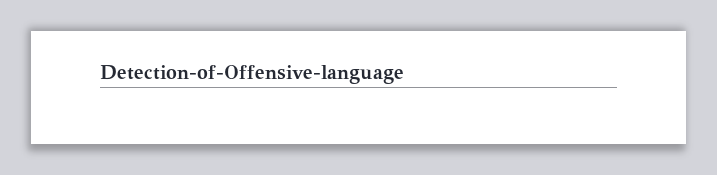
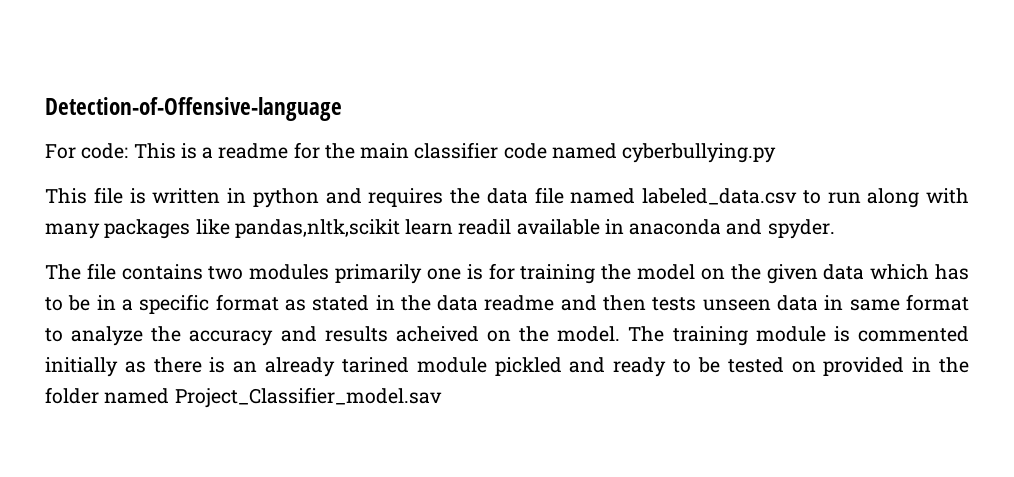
(404, 74) none -> [45,142,777,163] [45,187,969,208] [45,219,835,239] [45,263,970,284] [45,294,969,314] [45,326,969,346] [45,357,970,377] [45,387,442,408] // For code: This is a readme for the main classifier code named cyberbullying.py // This file is written in python and requires the data file named labeled_data.csv to run along with many packages like pandas,nltk,scikit learn readil available in anaconda and spyder. // The file contains two modules primarily one is for training the model on the given data which has to be in a specific format as stated in the data readme and then tests unseen data in same format to analyze the accuracy and results acheived on the model. The training module is commented initially as there is an already tarined module pickled and ready to be tested on provided in the folder named Project_Classifier_model.sav

